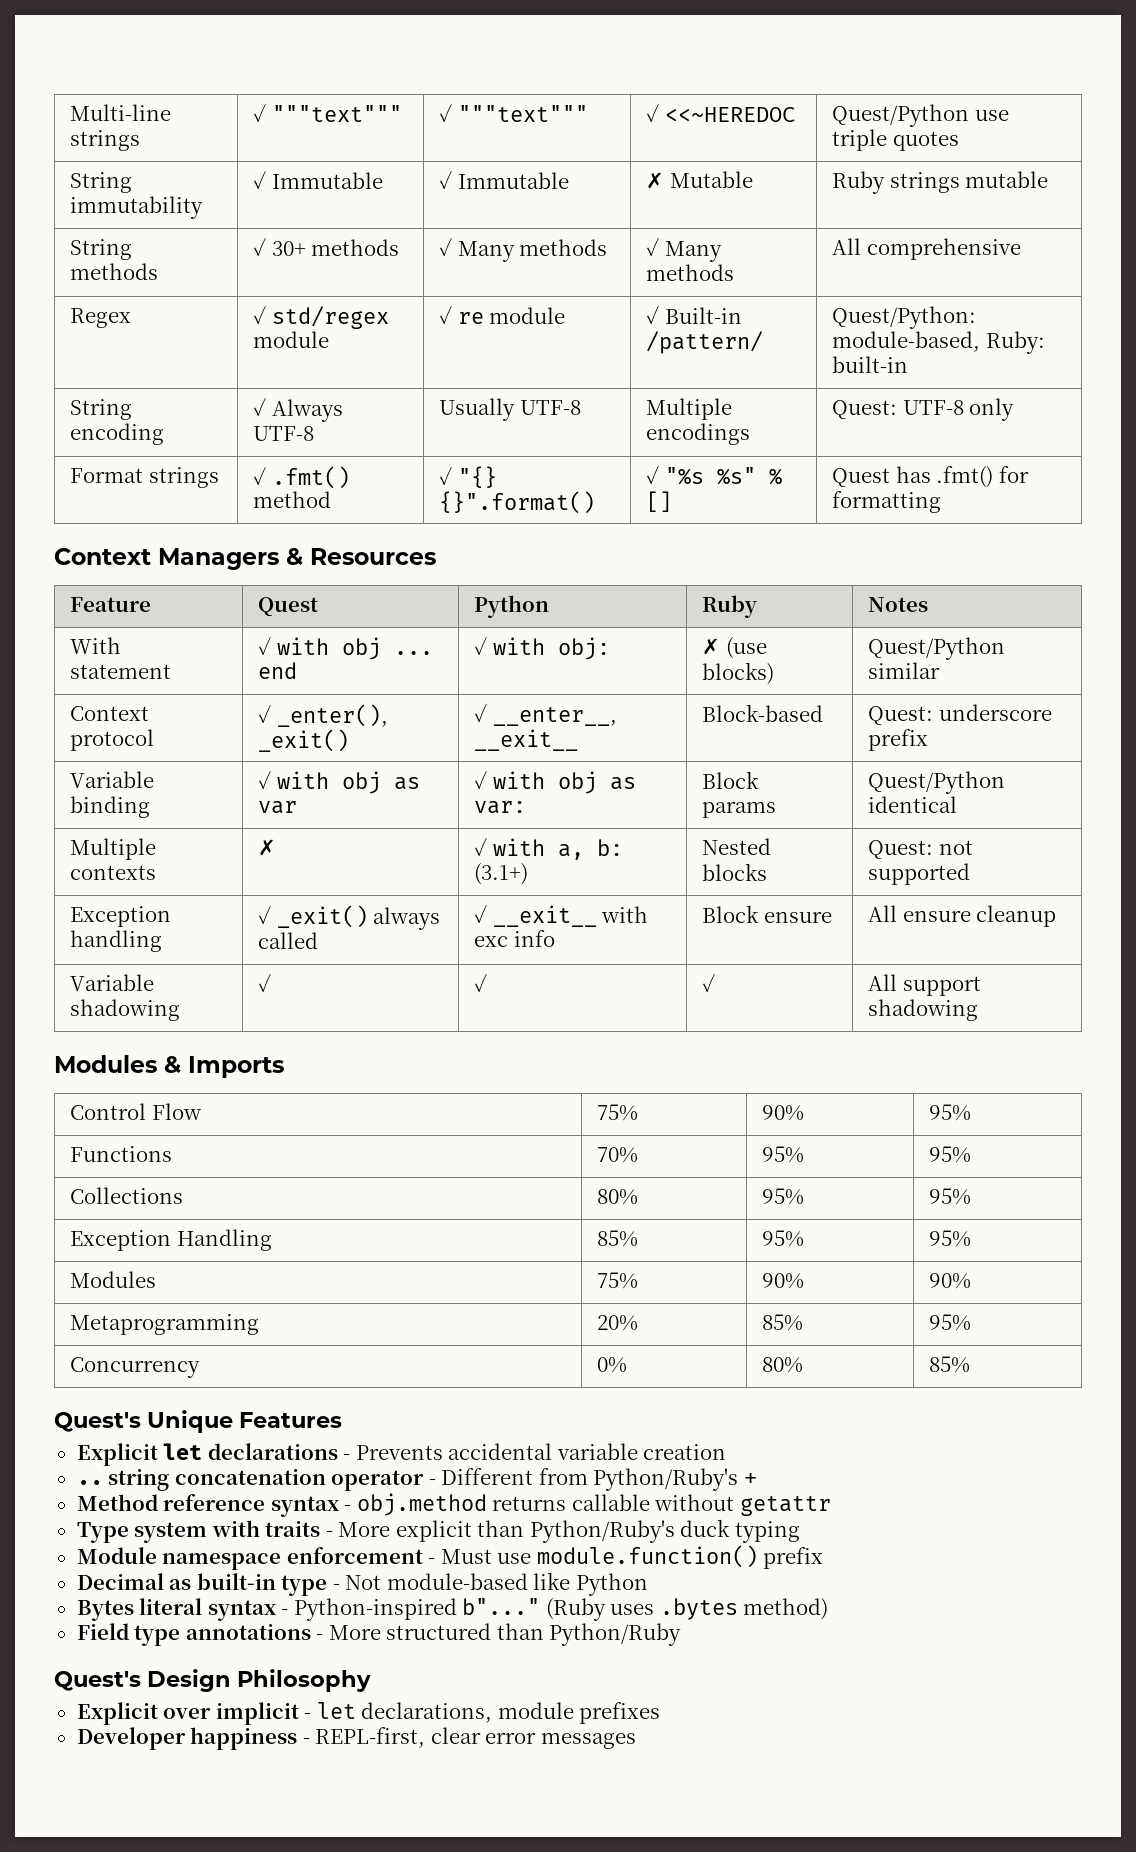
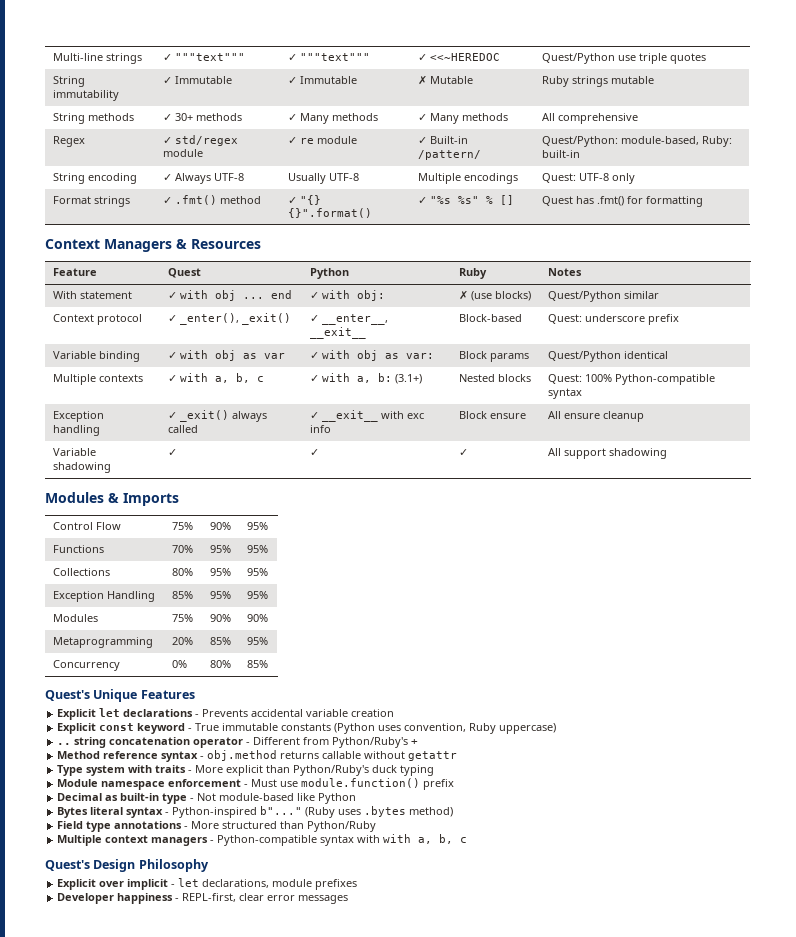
[257,839,276,856] ✗ -> [167,373,264,383] ✓ with a, b, c
[938,840,973,855] [867,863,970,885] not supported -> [584,374,715,385] [547,388,582,399] 100% Python-compatible syntax
(727, 1452) none -> [57,723,557,734] // Explicit const keyword - True immutable constants (Python uses convention, Ruby uppercase)
(682, 1634) none -> [57,834,468,846] // Multiple context managers - Python-compatible syntax with with a, b, c

